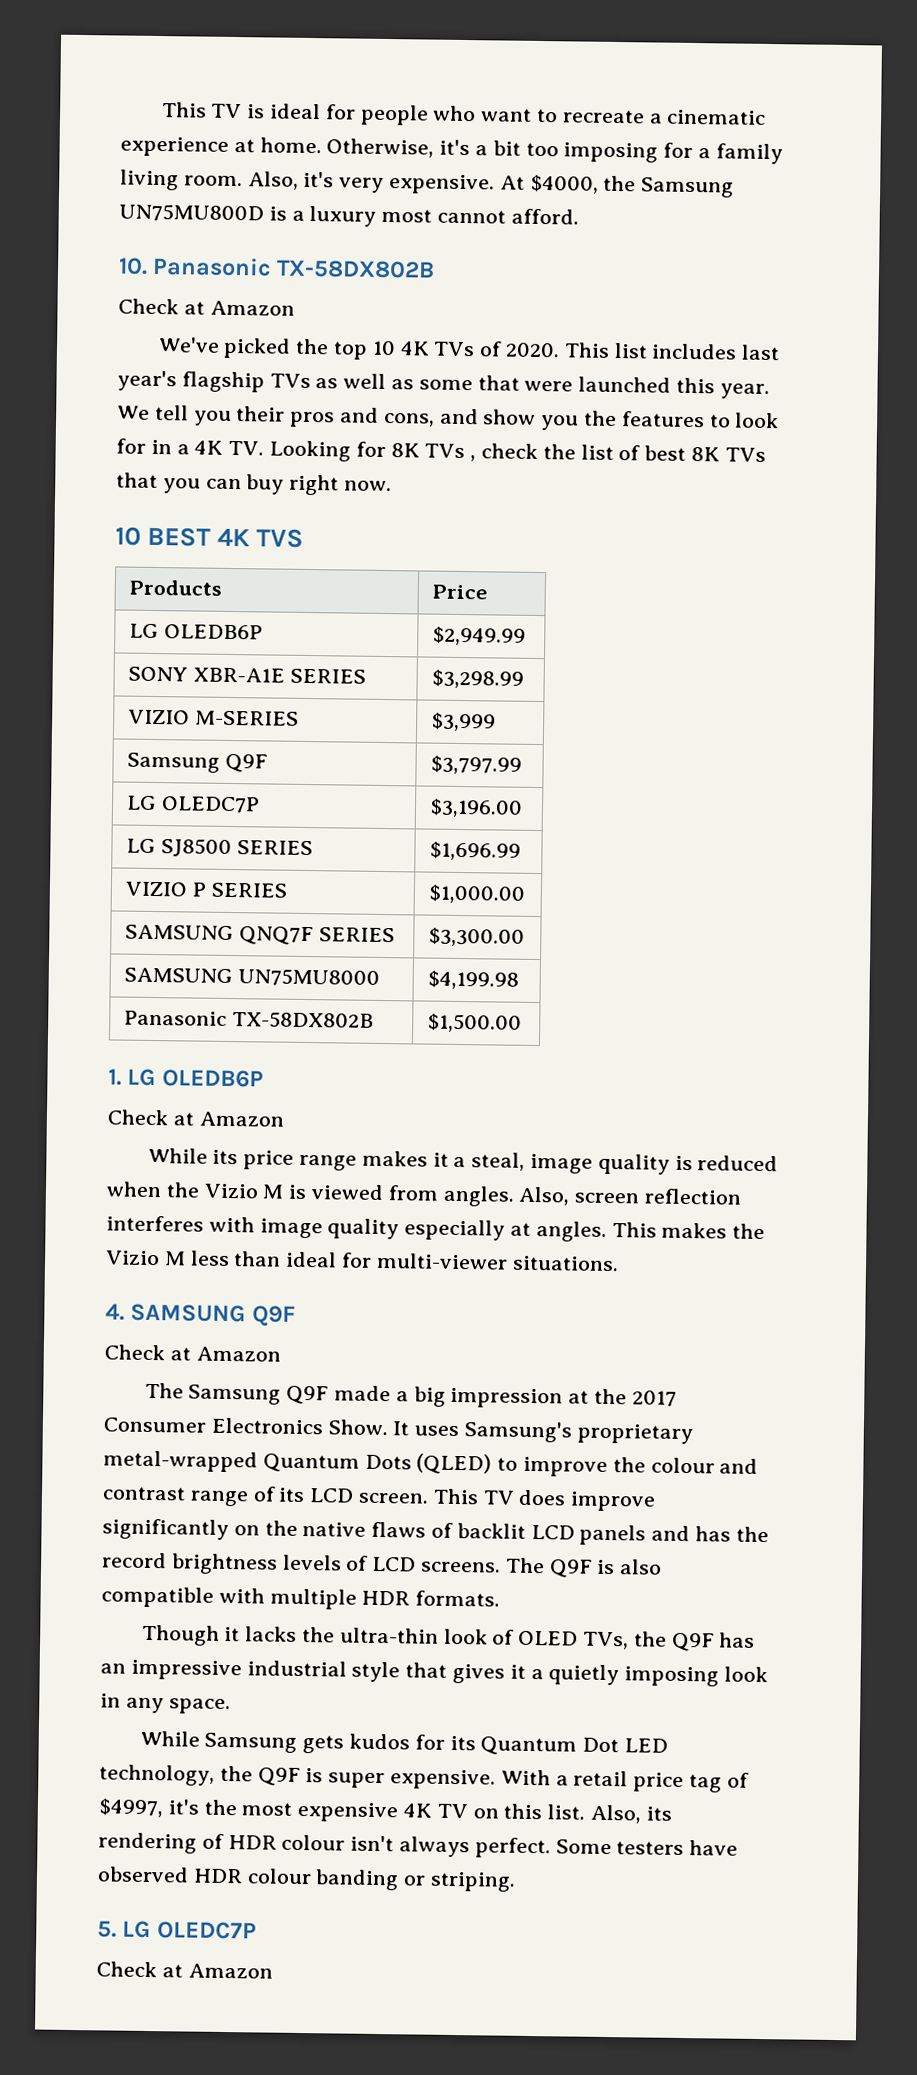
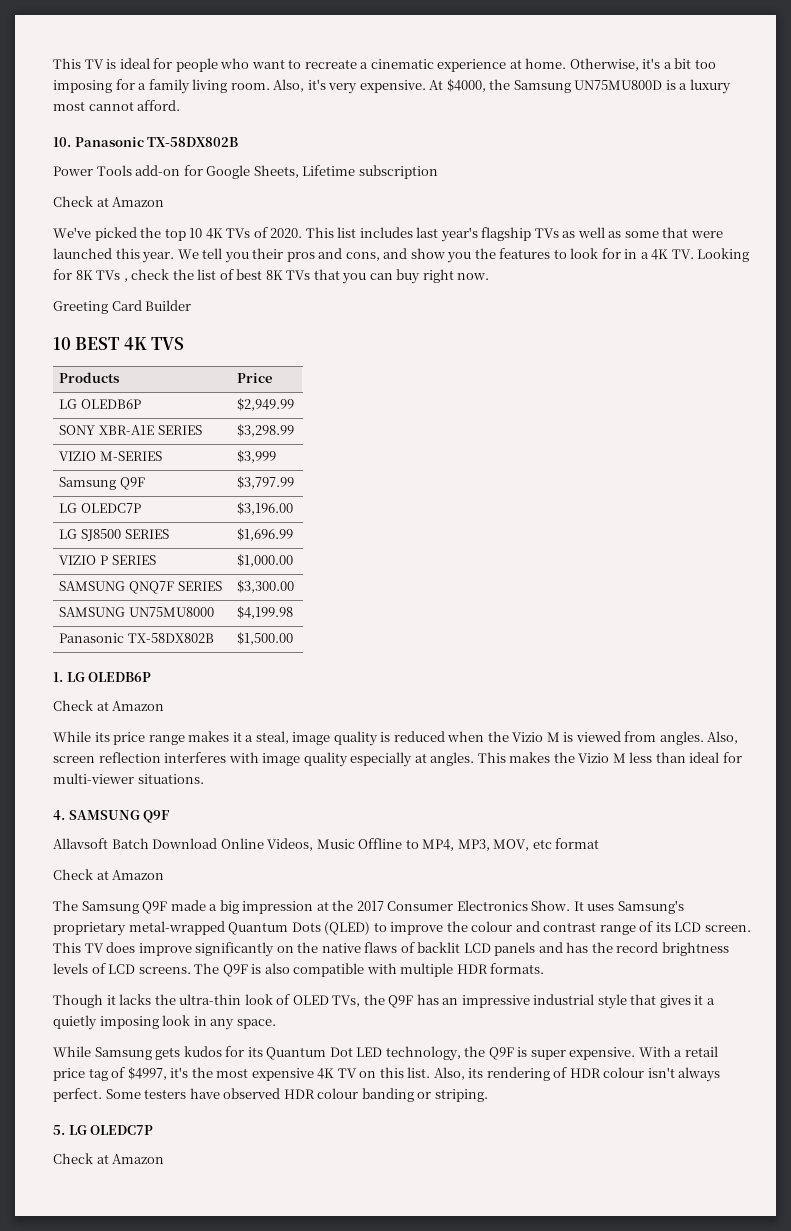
(435, 269) none -> [53,165,438,179] // Power Tools add-on for Google Sheets, Lifetime subscription
(393, 486) none -> [53,300,192,314] // Greeting Card Builder
(296, 1316) none -> [53,838,600,851] // Allavsoft Batch Download Online Videos, Music Offline to MP4, MP3, MOV, etc format

